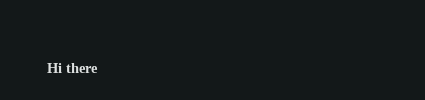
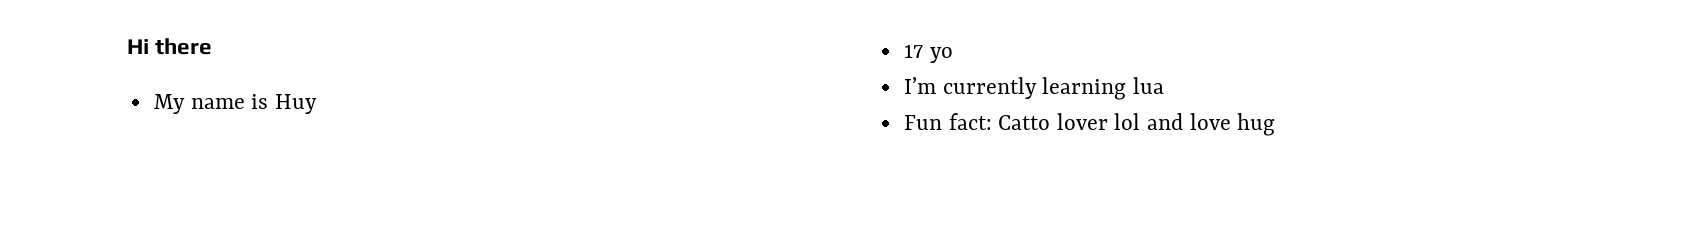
(98, 68) none -> [153,94,317,114] [903,44,953,63] [903,77,1164,100] [903,113,1276,136] // My name is Huy // 17 yo // I’m currently learning lua // Fun fact: Catto lover lol and love hug

